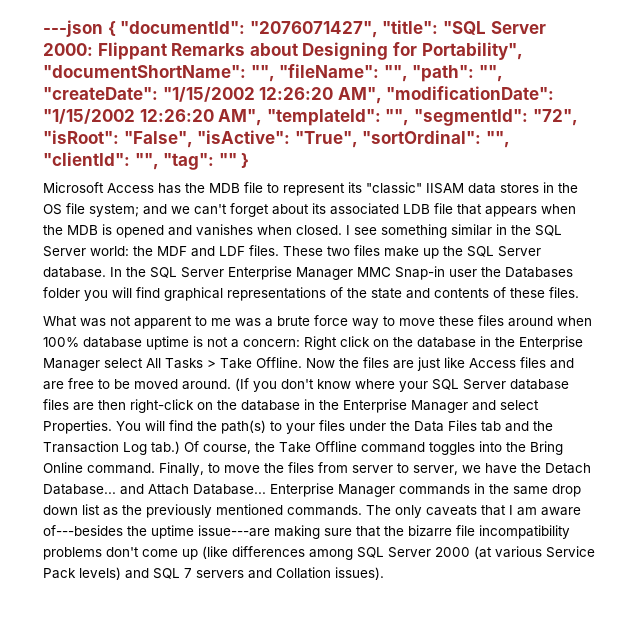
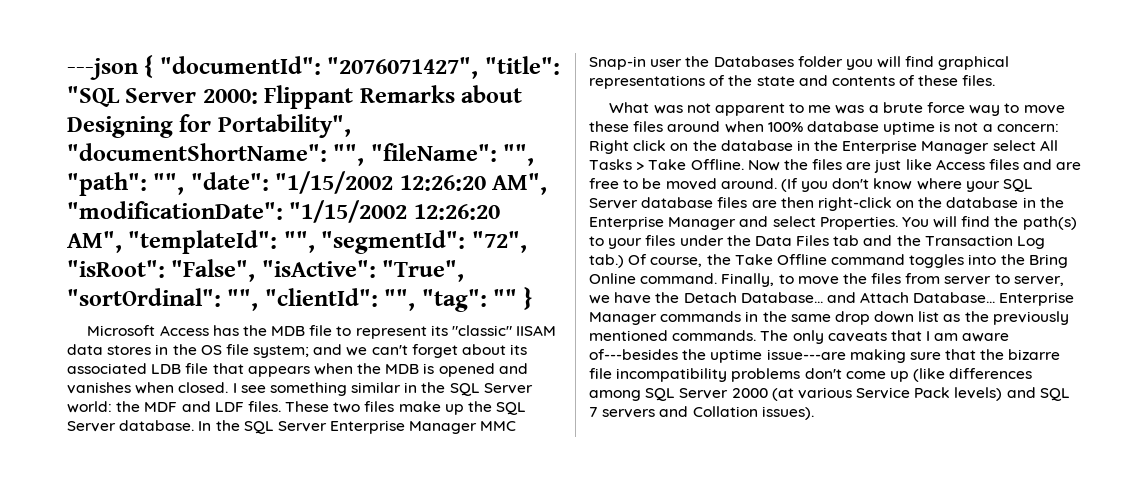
[43,87,158,100] "createDate": -> [190,172,269,191] "date":

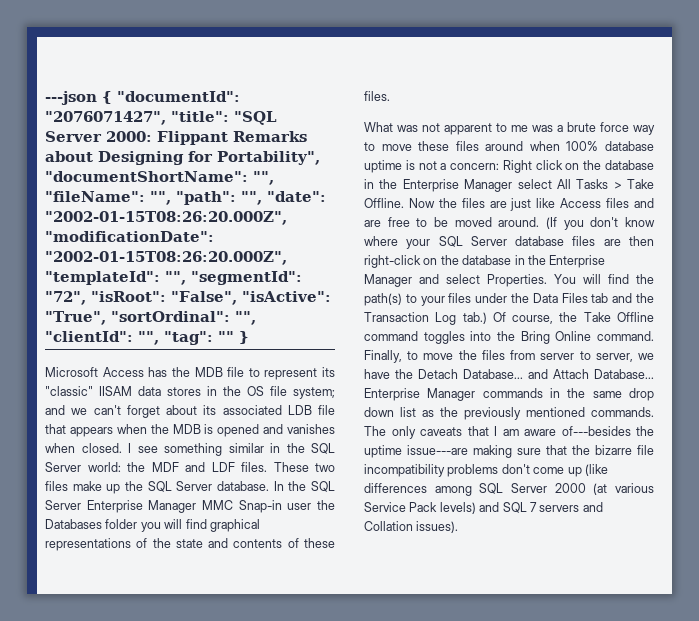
[275,171,548,195] [67,200,500,223] [67,231,122,253] "1/15/2002 12:26:20 AM", "modificationDate": "1/15/2002 12:26:20 AM", -> [45,211,287,225] [45,231,214,242] [45,251,287,265] "2002-01-15T08:26:20.000Z", "modificationDate": "2002-01-15T08:26:20.000Z",

